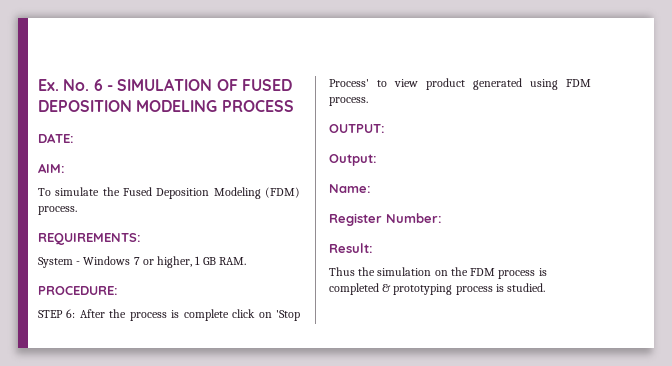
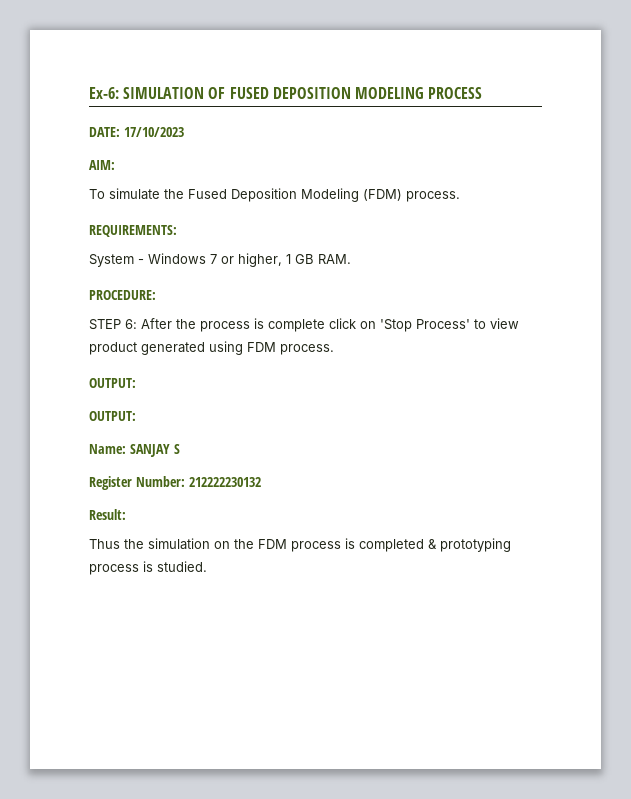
[38,79,113,91] Ex. No. 6 - -> [89,87,119,99] Ex-6:
(74, 138) none -> [123,127,184,137] 17/10/2023
[329,154,377,166] Output: -> [89,411,136,421] OUTPUT:
(371, 188) none -> [129,444,180,457] SANJAY S
(442, 218) none -> [188,477,261,487] 212222230132

